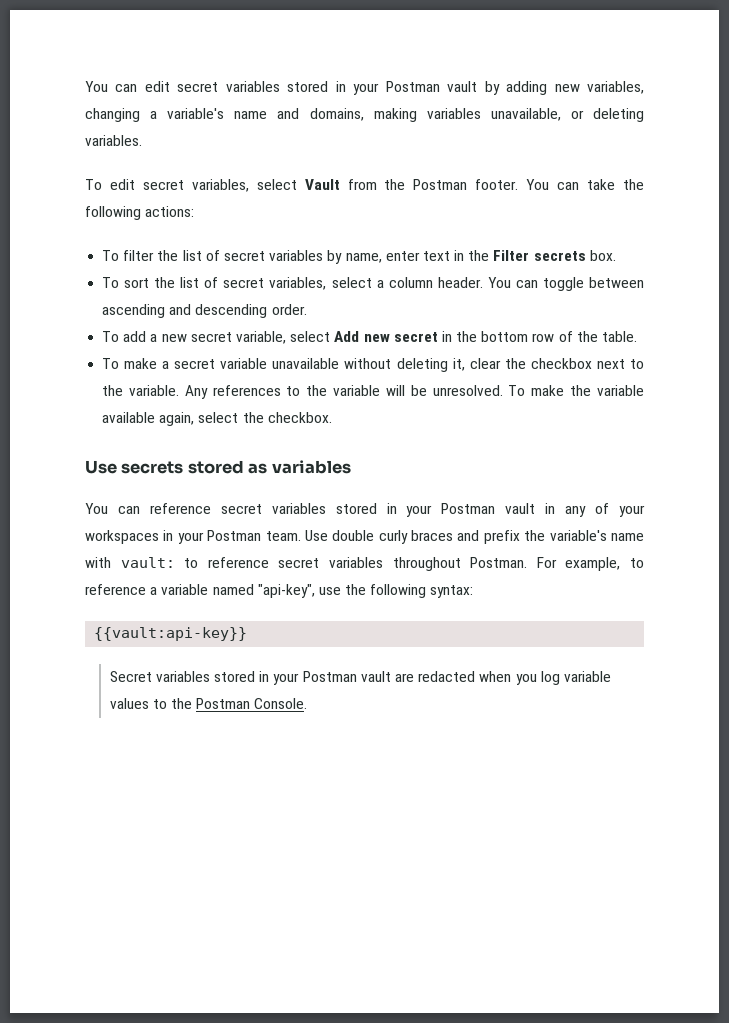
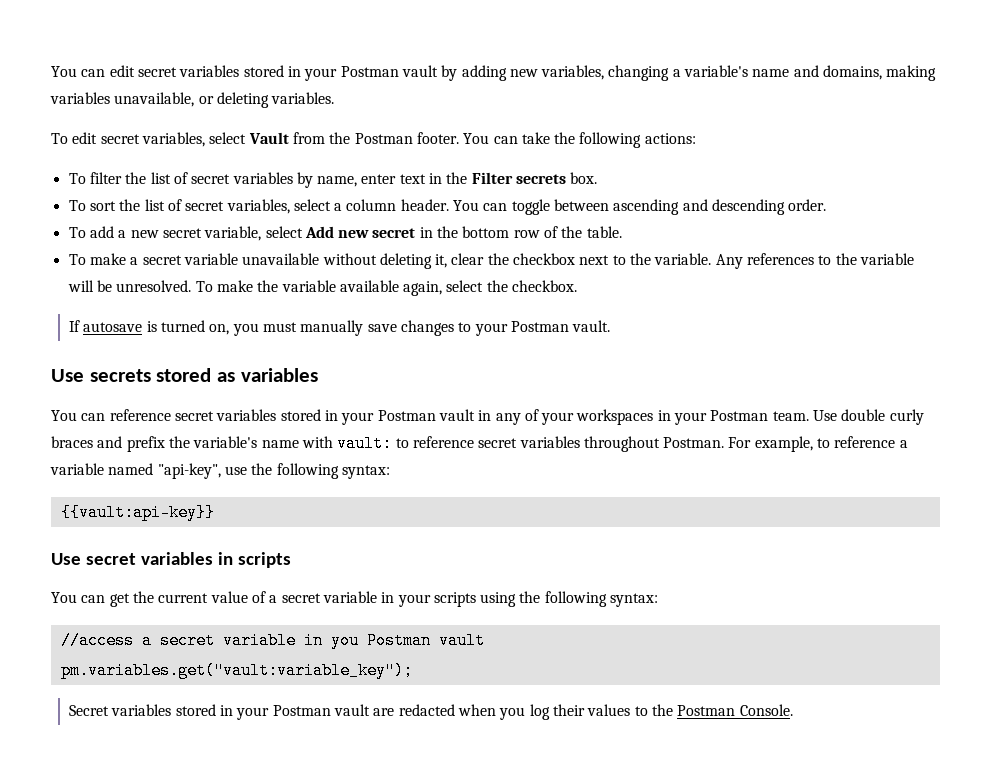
(332, 417) none -> [69,320,611,336] // If autosave is turned on, you must manually save changes to your Postman vault.
(248, 634) none -> [51,552,291,568] [51,591,659,607] [60,632,485,649] [60,662,413,679] // Use secret variables in scripts // You can get the current value of a secret variable in your scripts using the following syntax: // //access a secret variable in you Postman vault // pm.variables.get("vault:variable_key");
[563,671,611,682] variable -> [553,704,586,716] their

